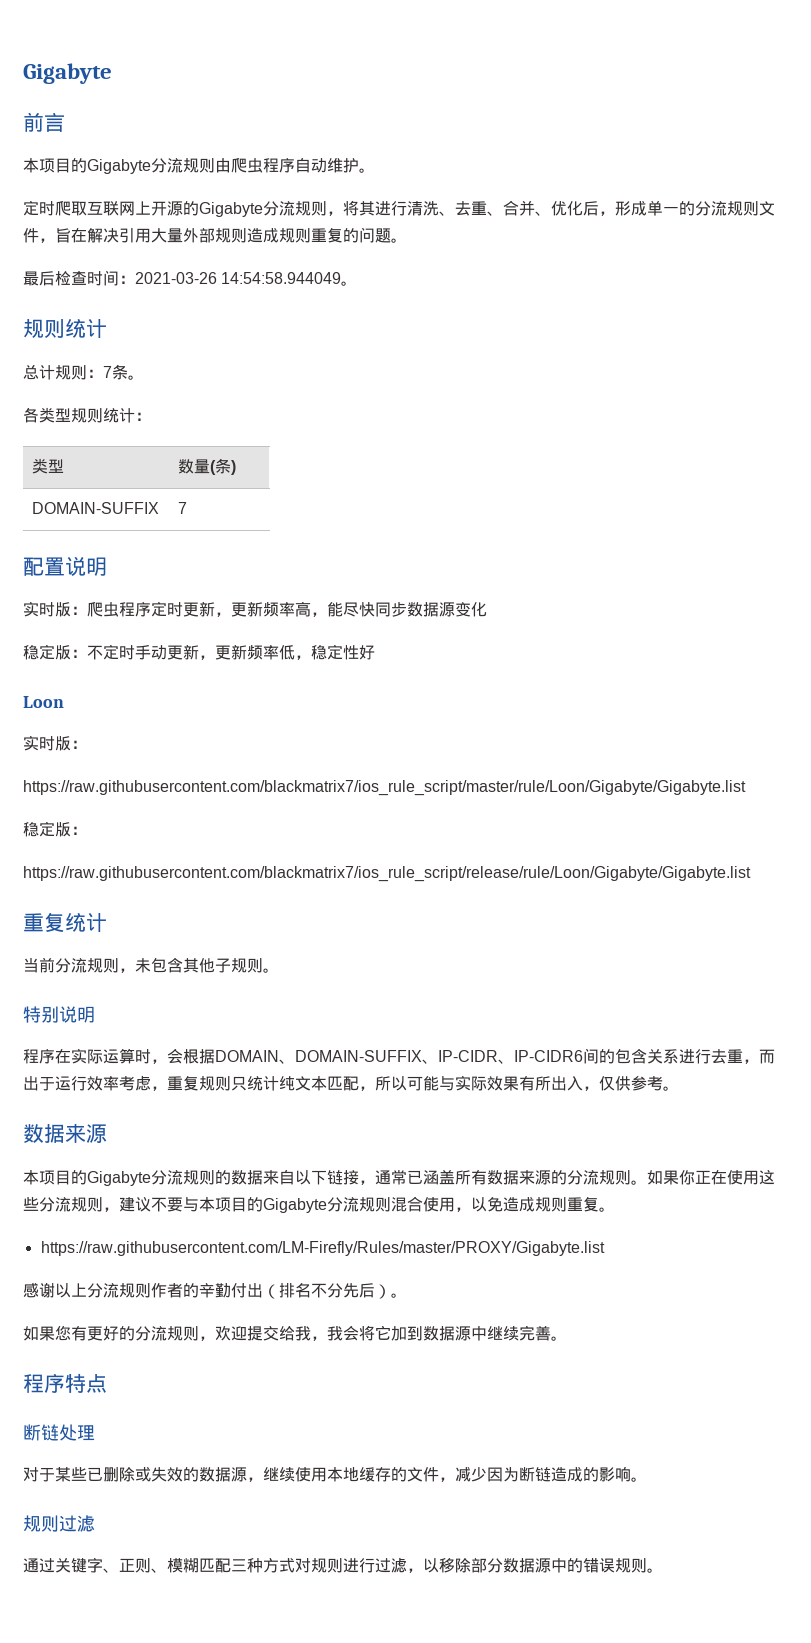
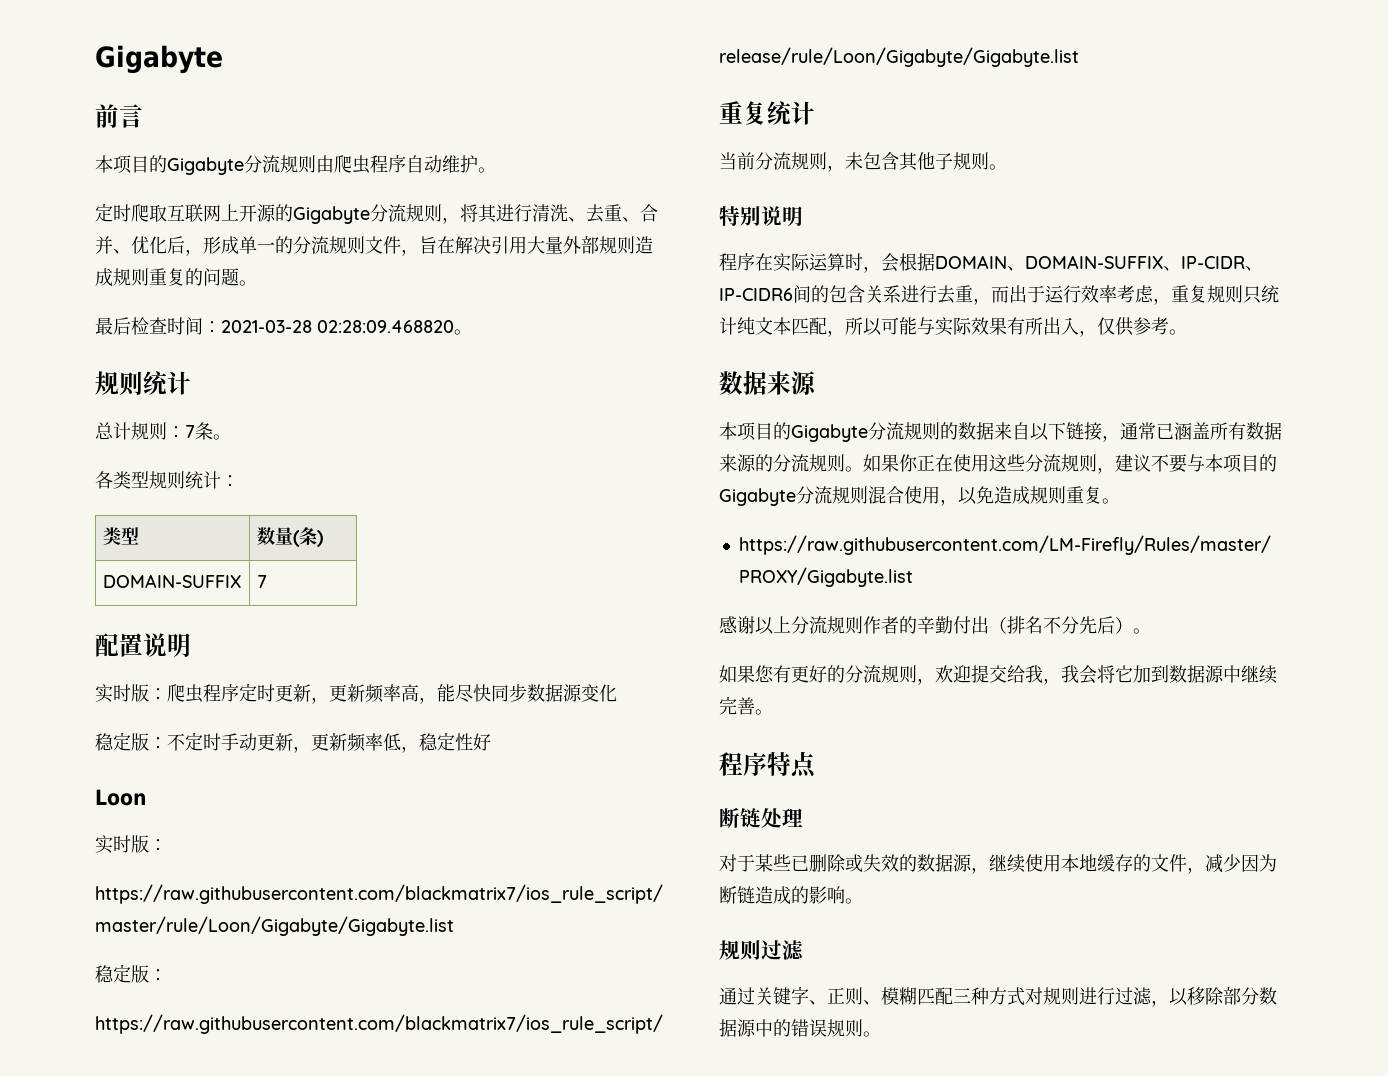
[135,272,342,284] 2021-03-26 14:54:58.944049 -> [221,320,454,333] 2021-03-28 02:28:09.468820

